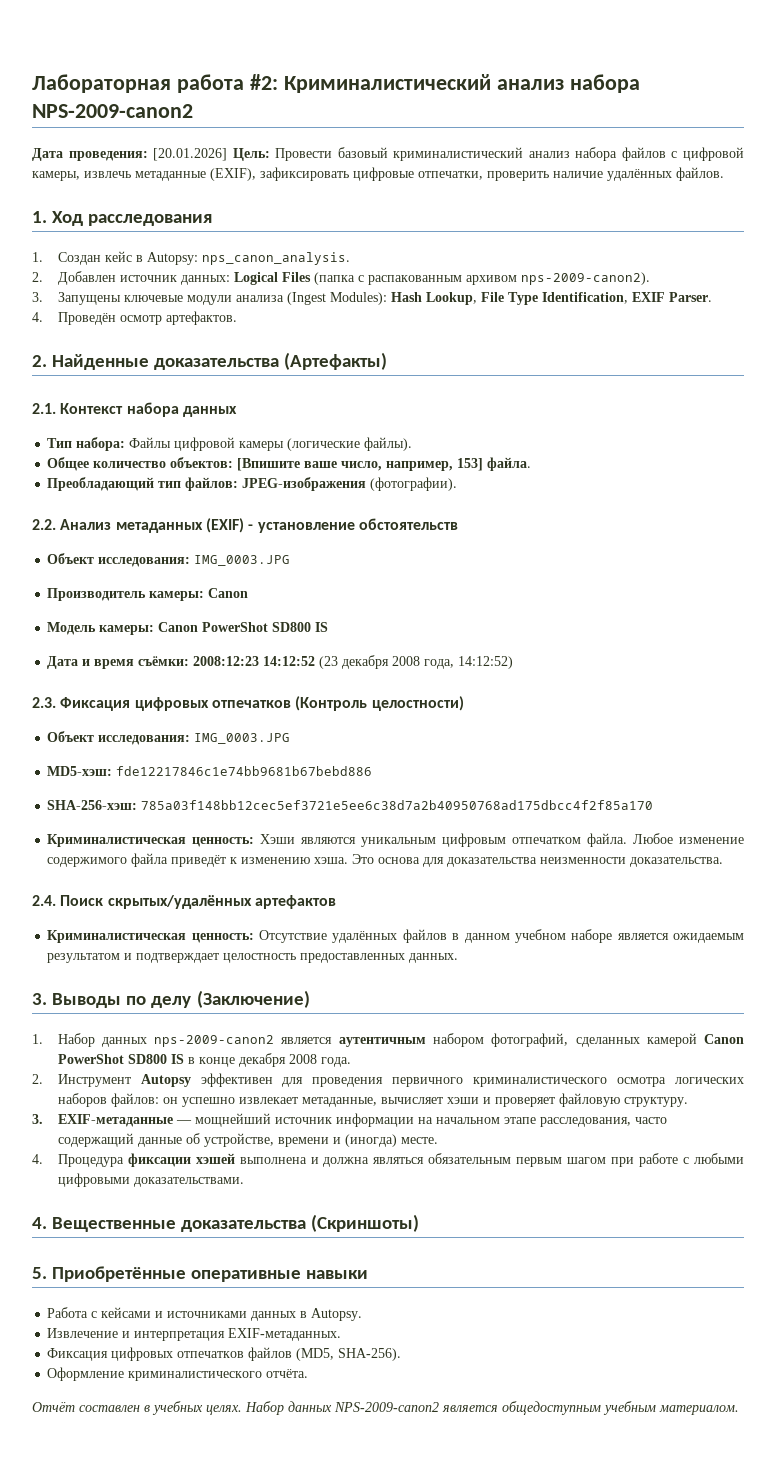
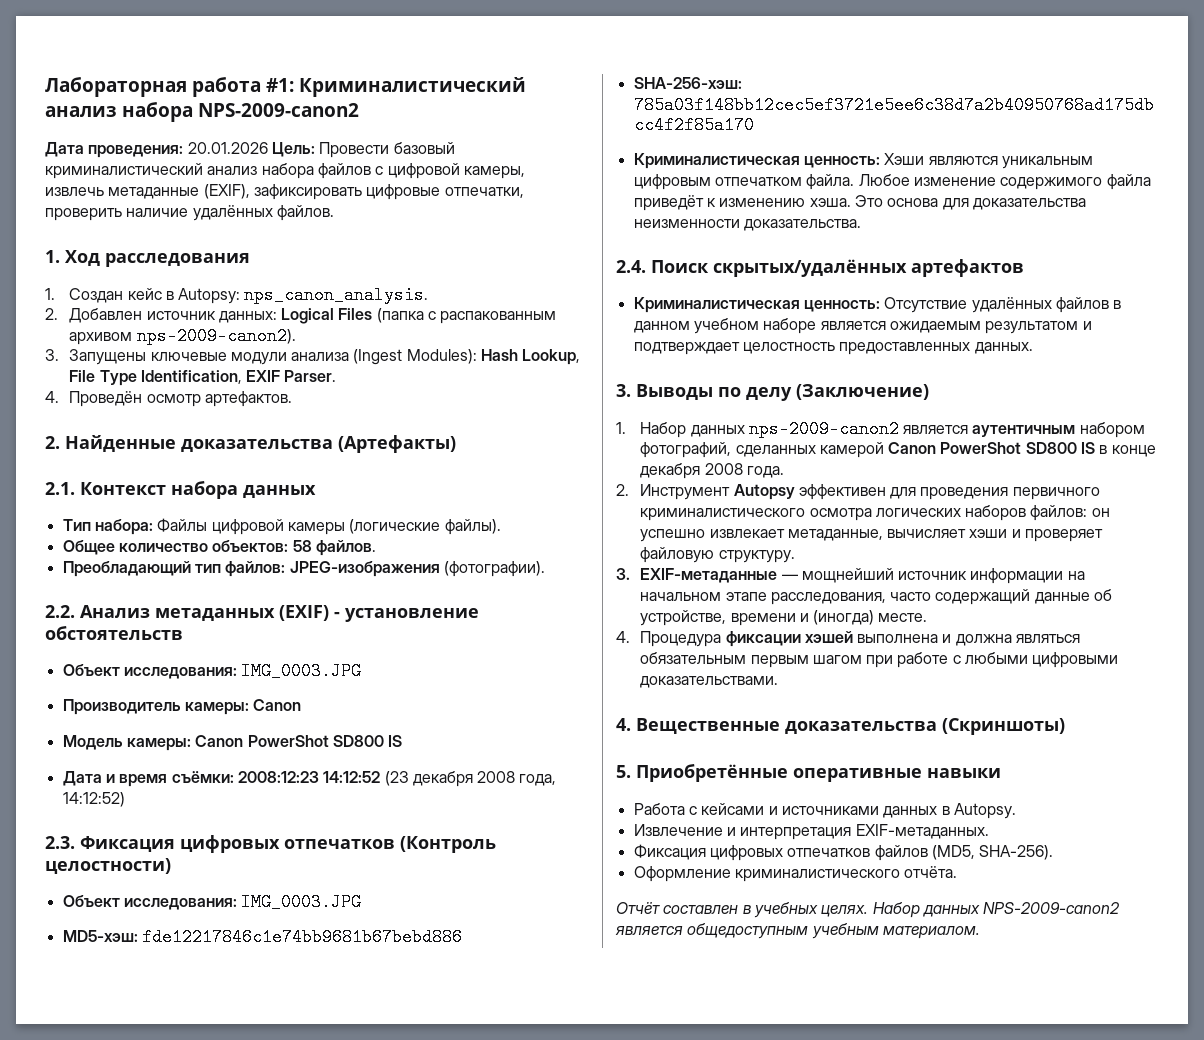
[249,74,278,90] #2: -> [266,78,295,92] #1:
[153,148,228,161] [20.01.2026] -> [187,142,268,154] 20.01.2026
[237,457,532,471] [Впишите ваше число, например, 153] файла. -> [292,540,376,556] 58 файлов.

